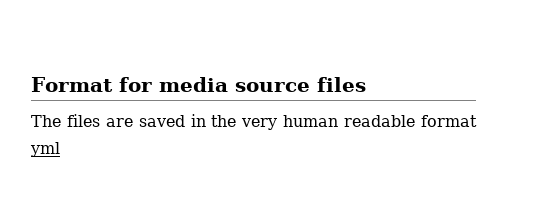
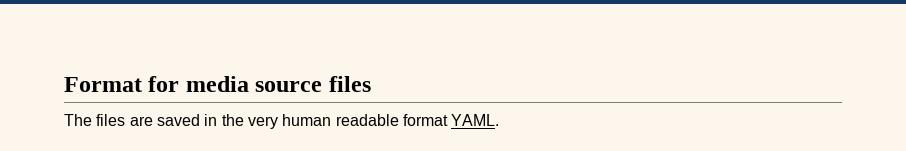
[30,142,60,157] yml -> [451,114,500,126] YAML.

